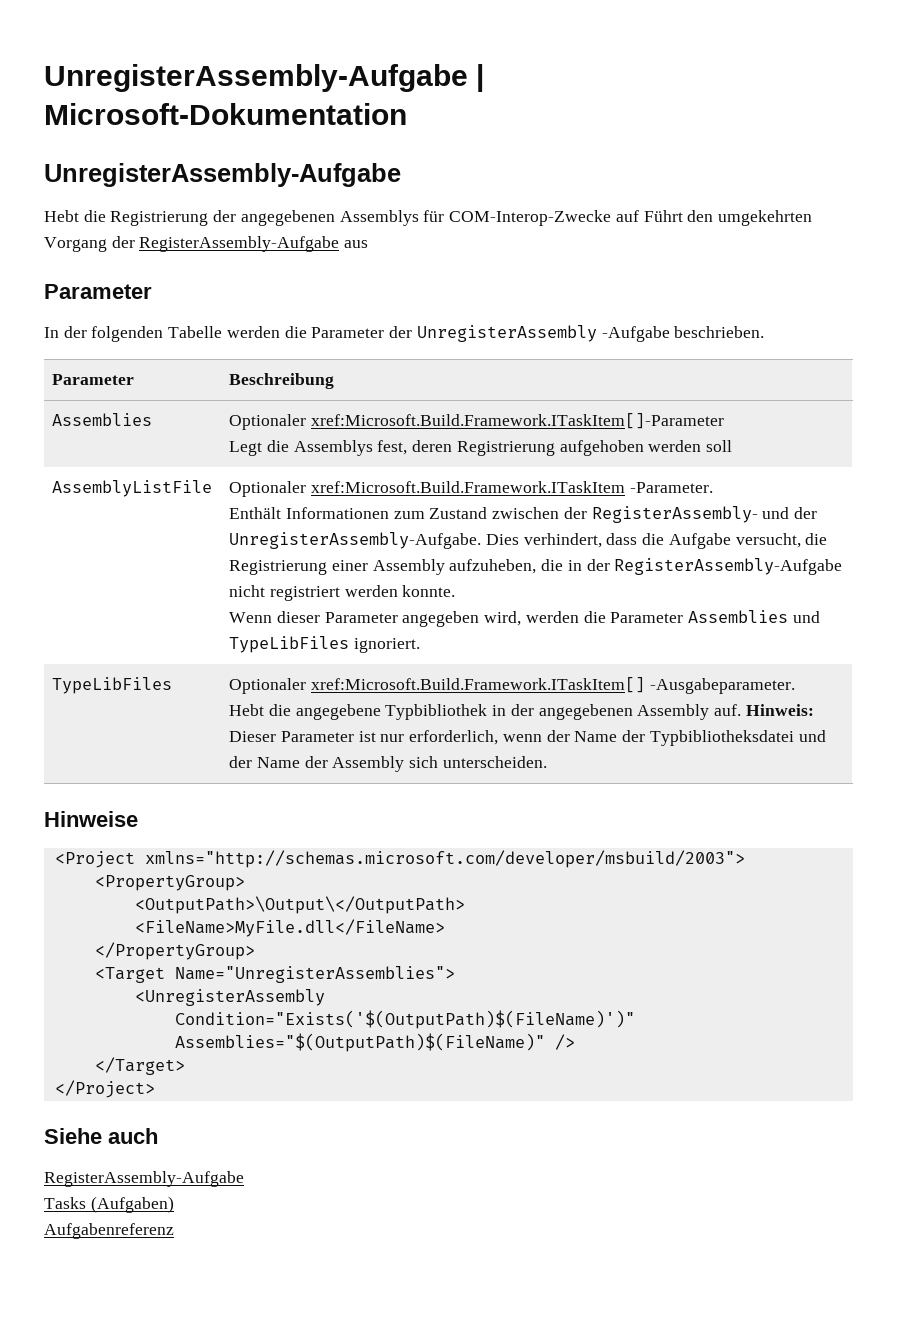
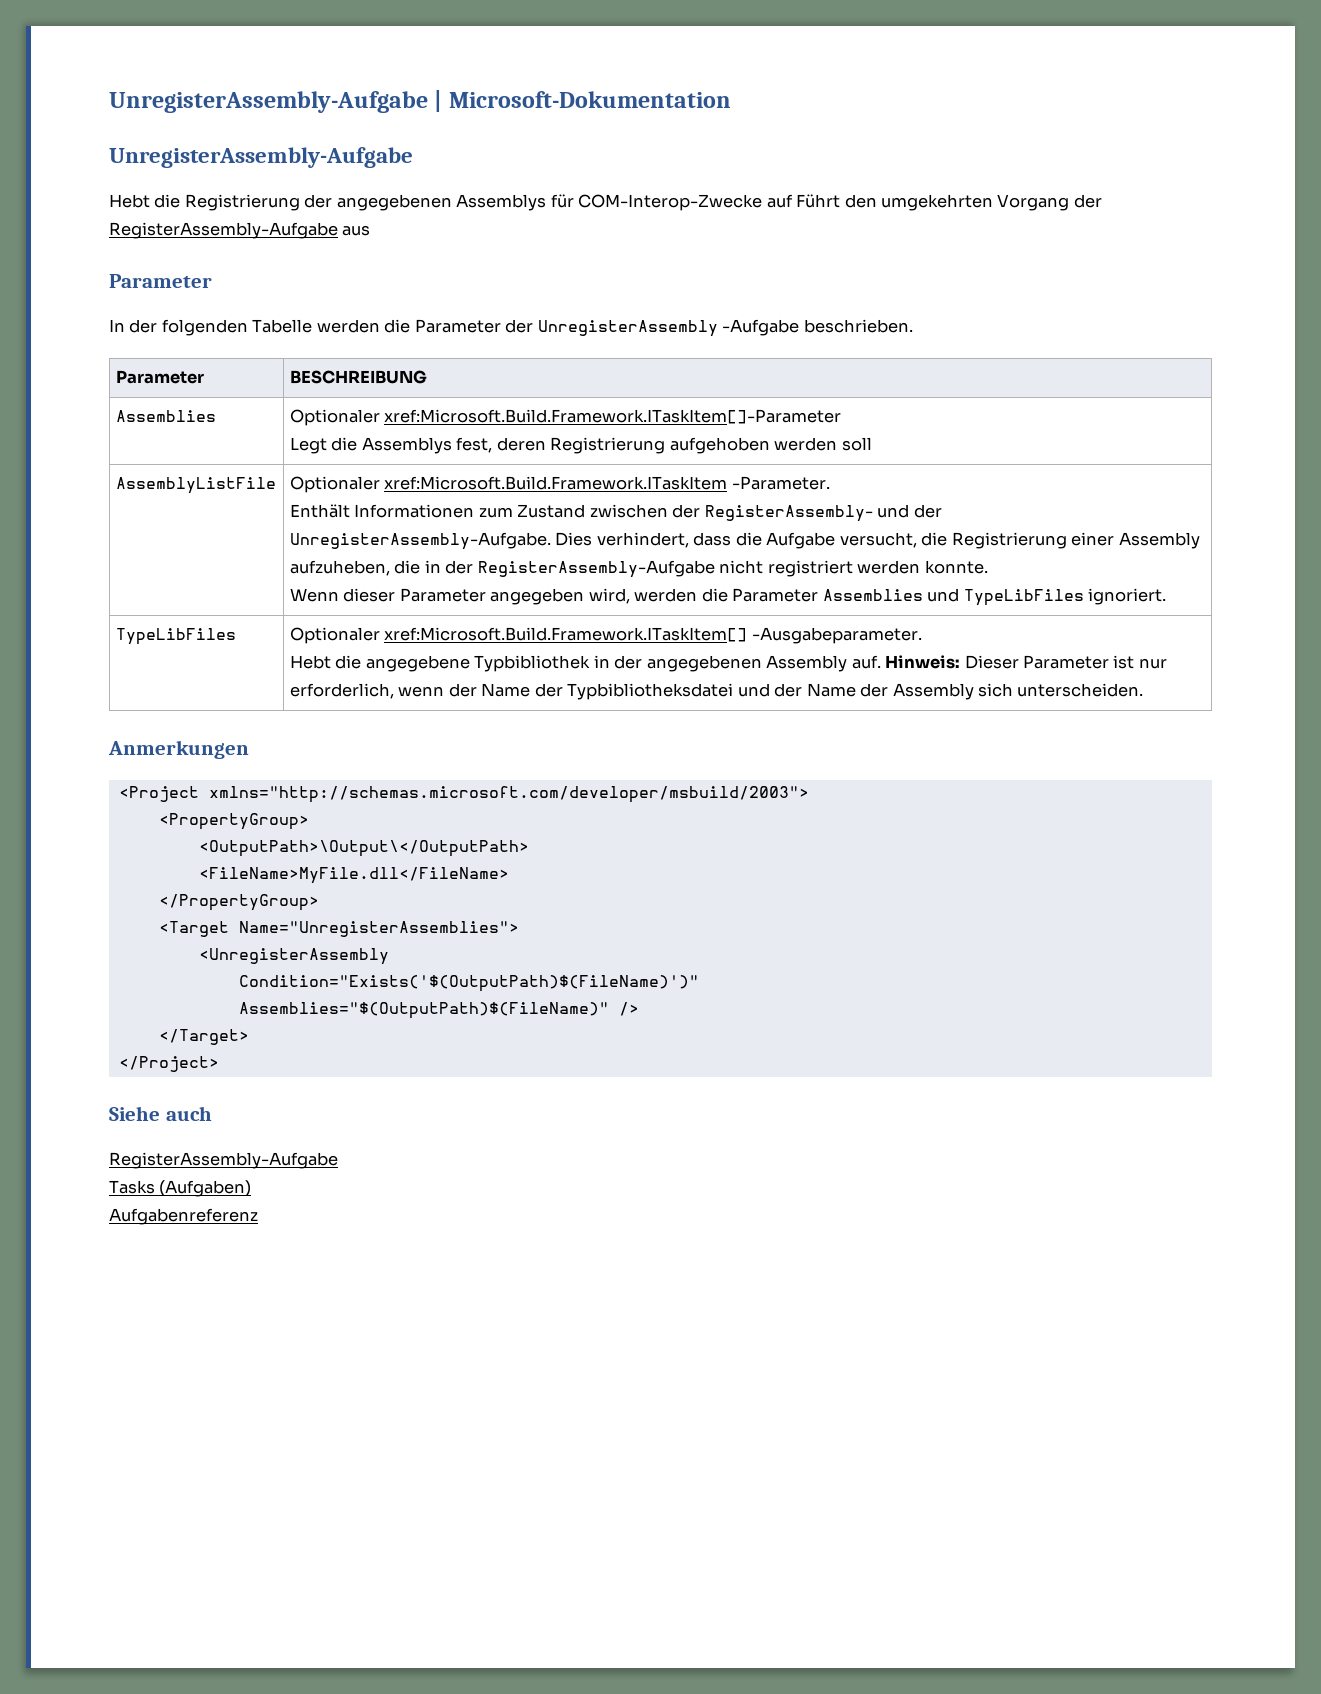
[229,373,335,389] Beschreibung -> [289,370,427,384] BESCHREIBUNG
[44,811,138,827] Hinweise -> [108,740,249,759] Anmerkungen

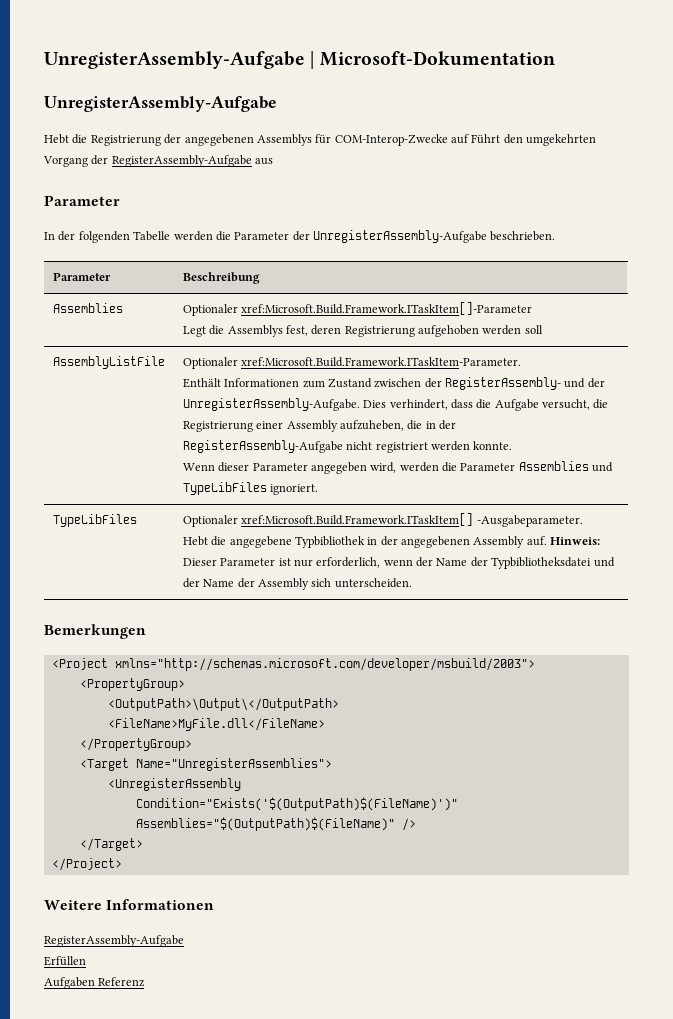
[537,319,800,337] UnregisterAssembly -Aufgabe -> [313,230,487,243] UnregisterAssembly-Aufgabe
[289,370,427,384] BESCHREIBUNG -> [182,272,260,284] Beschreibung
[384,476,830,490] xref:Microsoft.Build.Framework.ITaskItem -Parameter. -> [241,357,522,367] xref:Microsoft.Build.Framework.ITaskItem-Parameter.
[108,740,249,759] Anmerkungen -> [44,624,146,639] Bemerkungen
[109,1106,212,1121] Siehe auch -> [44,899,215,910] Weitere Informationen
[109,1180,252,1197] [109,1208,258,1225] Tasks (Aufgaben) // Aufgabenreferenz -> [44,956,86,966] [44,977,146,989] Erfüllen // Aufgaben Referenz

